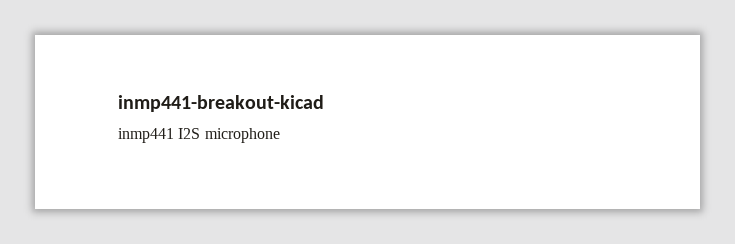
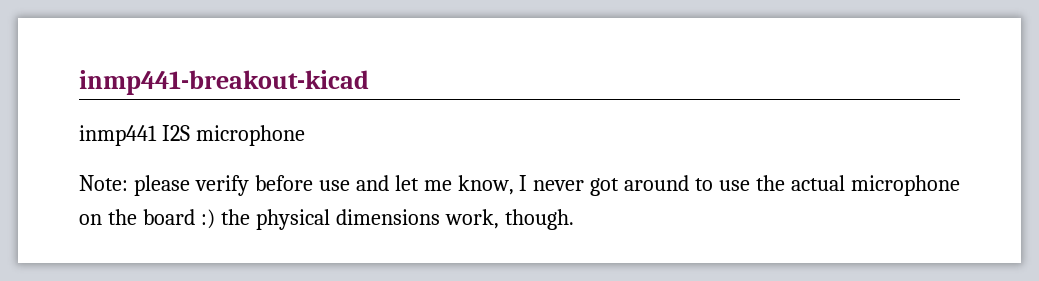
(280, 135) none -> [79,175,961,196] [79,209,574,230] // Note: please verify before use and let me know, I never got around to use the actual microphone on the board :) the physical dimensions work, though.

